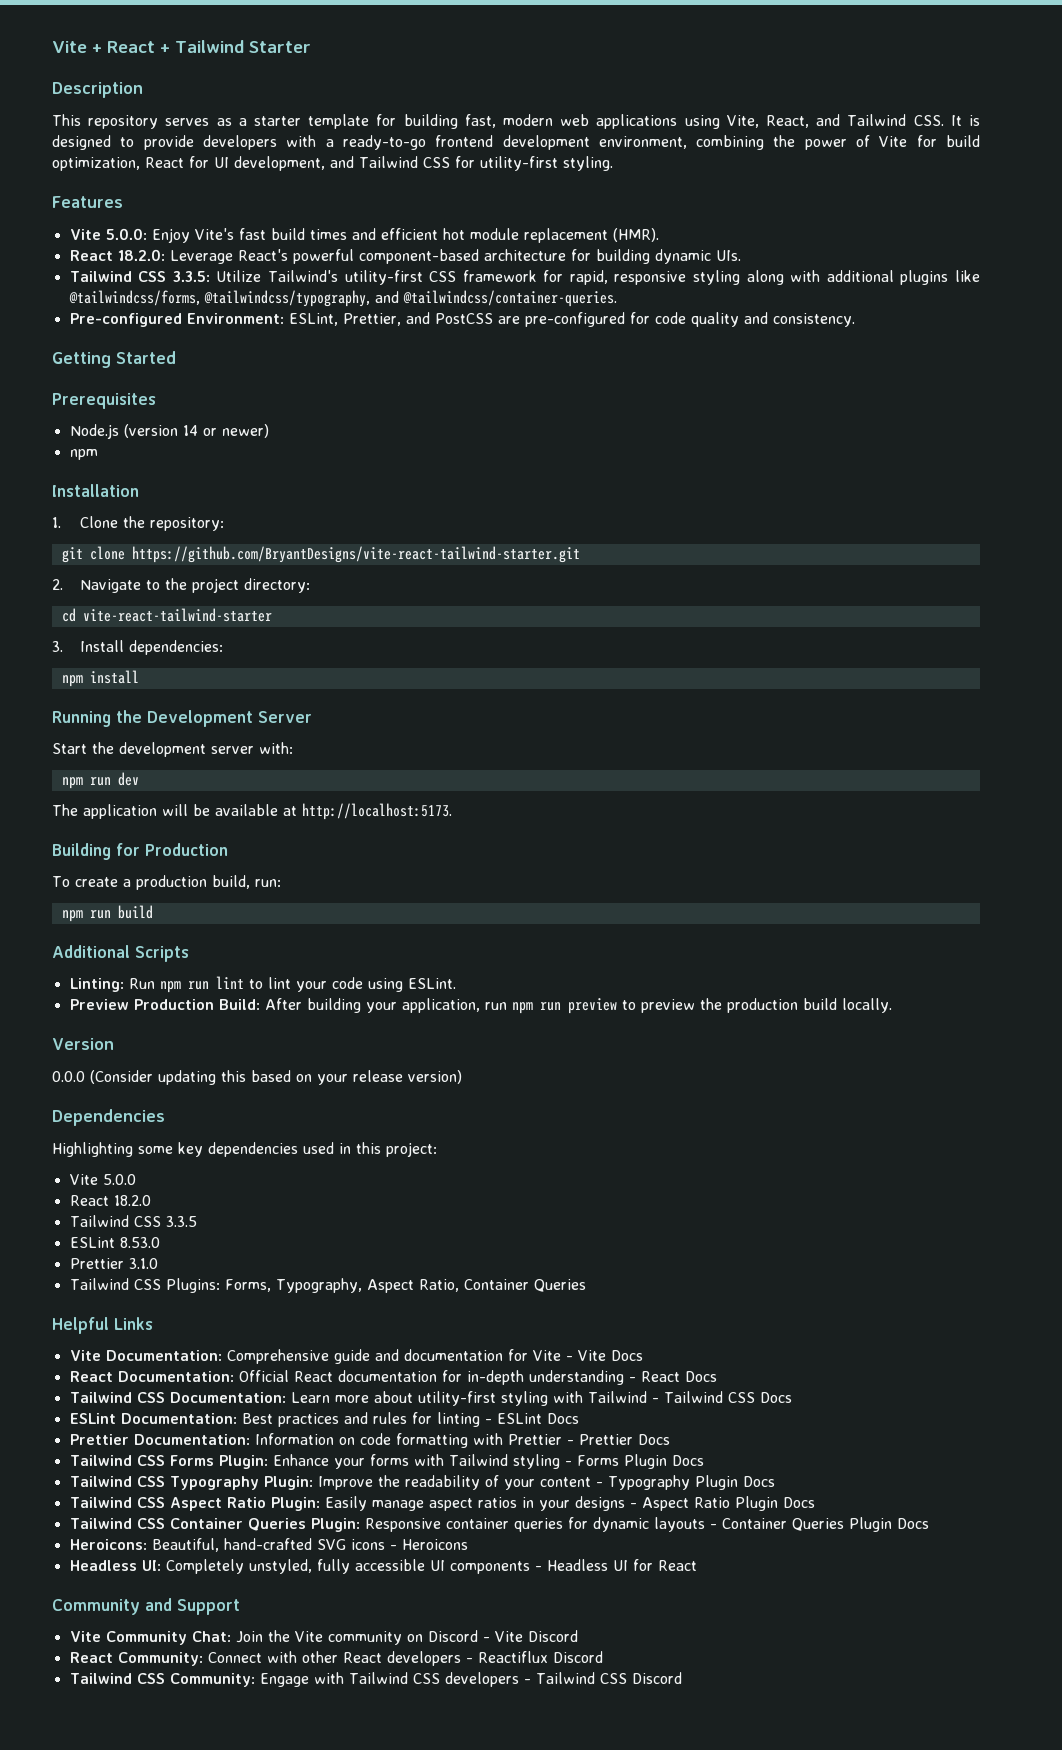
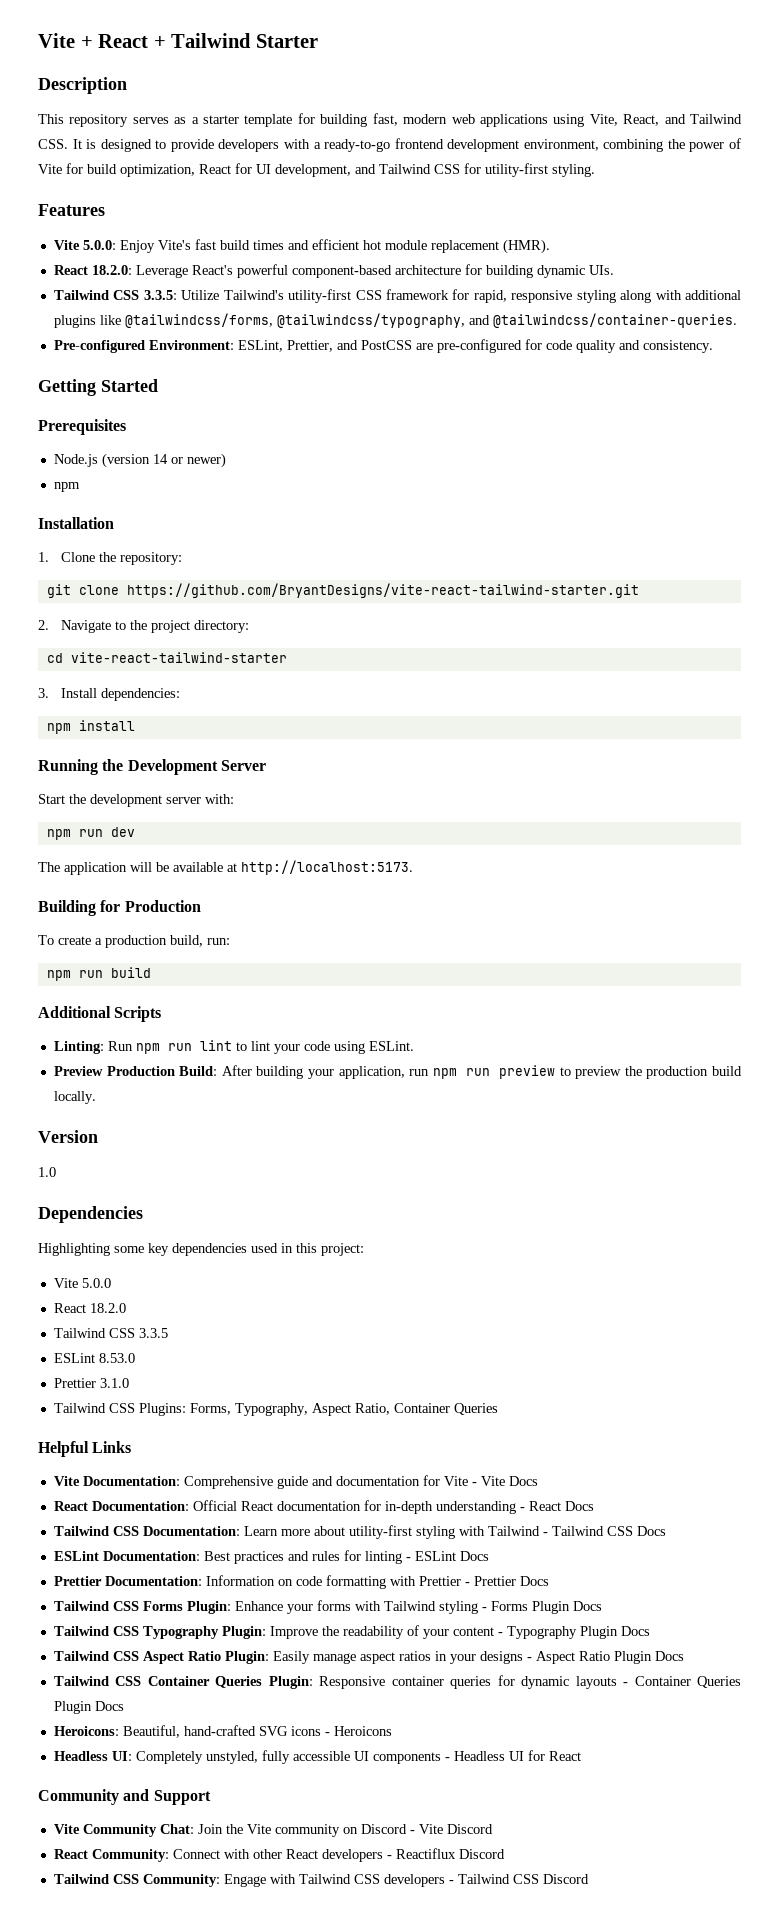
[52,1070,462,1085] 0.0.0 (Consider updating this based on your release version) -> [38,1167,56,1177] 1.0

